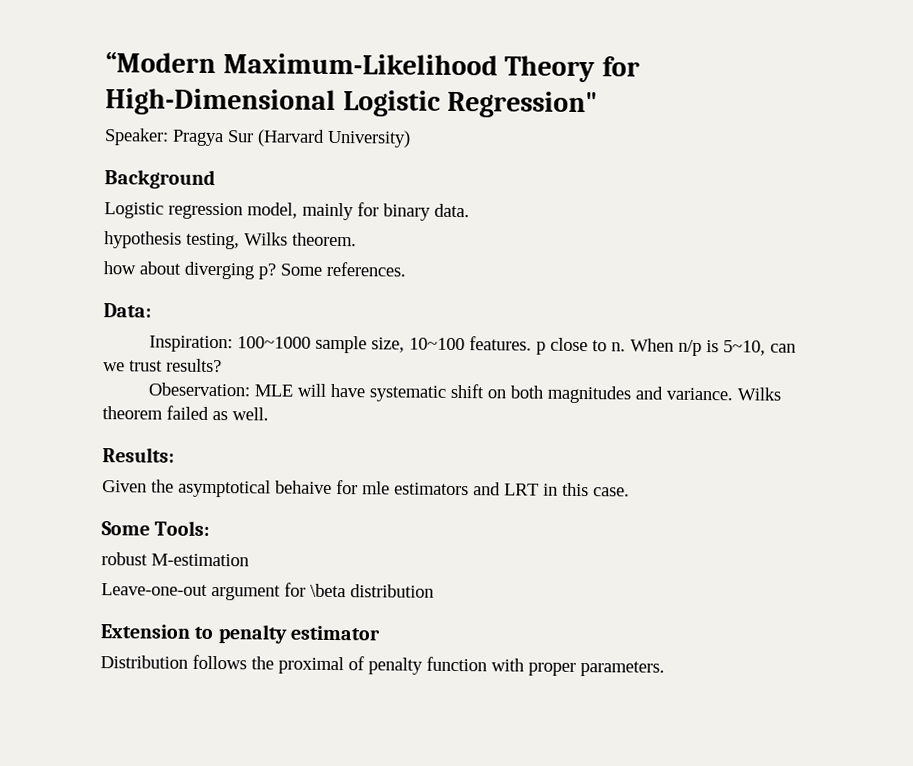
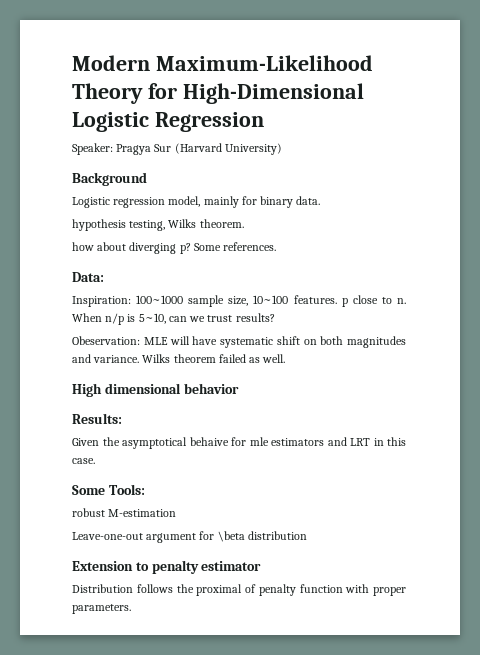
[105,51,216,74] “Modern -> [72,55,150,71] Modern
[447,90,599,119] Regression" -> [154,112,264,132] Regression
(269, 414) none -> [72,383,239,397] // High dimensional behavior

